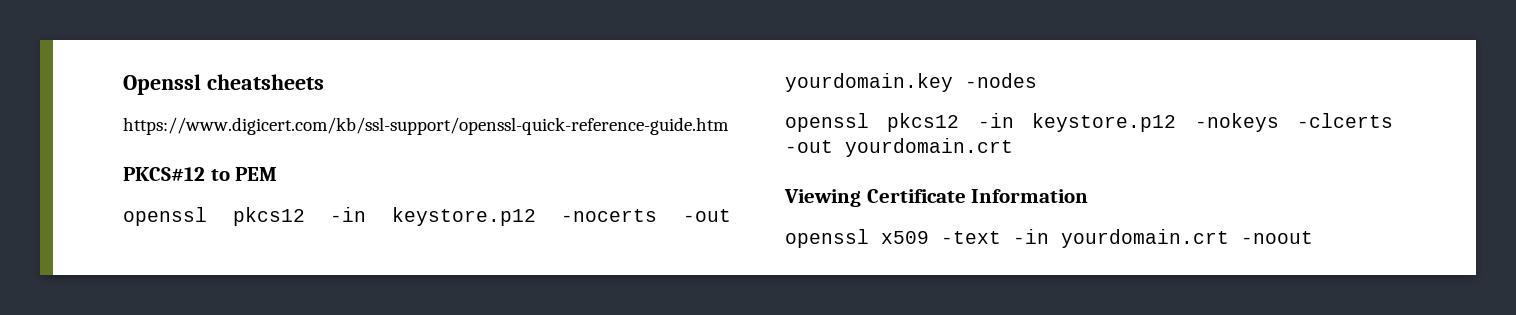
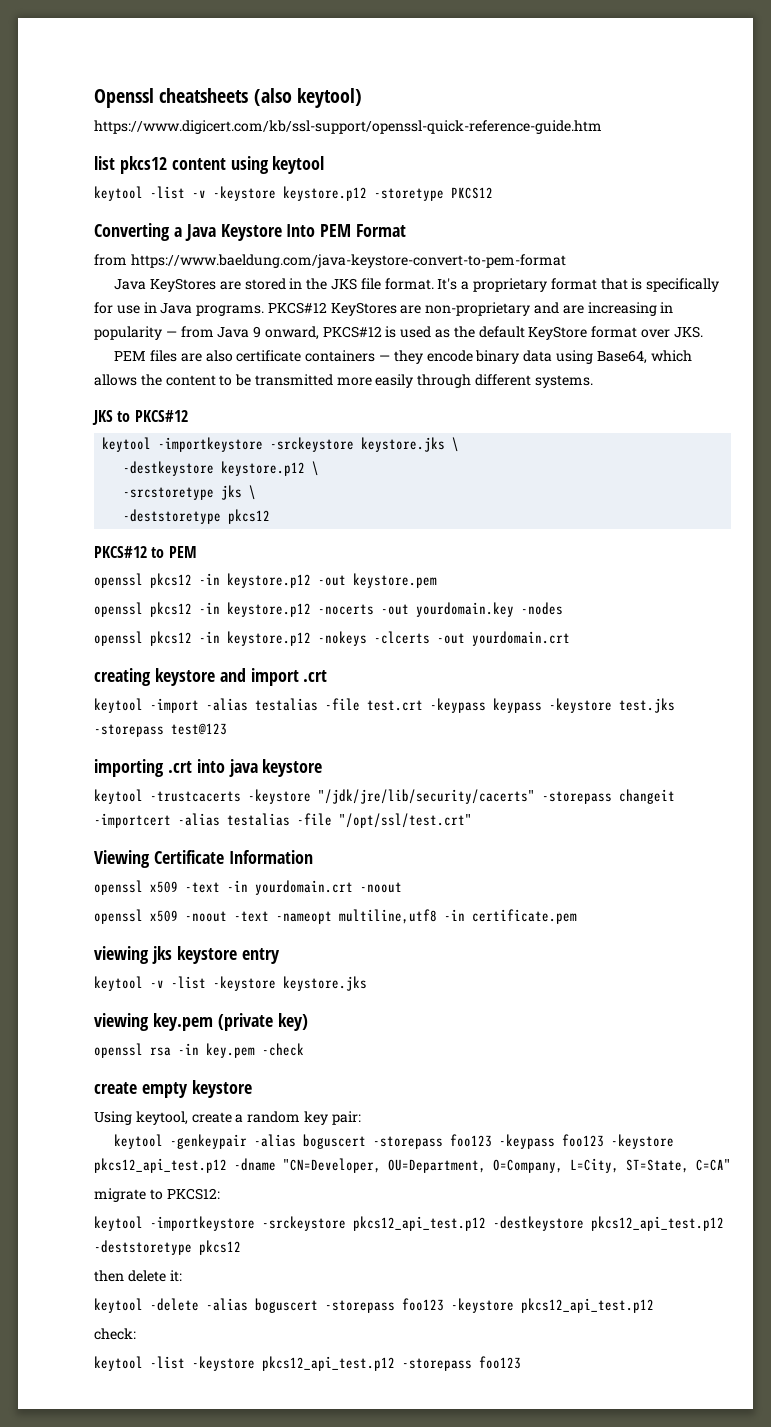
(324, 82) none -> [253,88,363,108] (also keytool)
[123,167,278,181] PKCS#12 to PEM -> [94,156,325,174] [94,186,493,201] [94,223,407,241] [94,254,566,268] [114,278,720,292] [94,302,674,316] [94,326,703,340] [114,350,692,364] [94,374,593,388] [92,410,188,425] [102,437,460,452] [123,461,320,476] [123,485,257,500] [123,509,271,524] [94,546,197,558] [94,573,437,588] list pkcs12 content using keytool // keytool -list -v -keystore keystore.p12 -storetype PKCS12 // Converting a Java Keystore Into PEM Format // from https://www.baeldung.com/java-keystore-convert-to-pem-format // Java KeyStores are stored in the JKS file format. It's a proprietary format that is specifically for use in Java programs. PKCS#12 KeyStores are non-proprietary and are increasing in popularity — from Java 9 onward, PKCS#12 is used as the default KeyStore format over JKS. // PEM files are also certificate containers — they encode binary data using Base64, which allows the content to be transmitted more easily through different systems. // JKS to PKCS#12 // keytool -importkeystore -srckeystore keystore.jks \ // -destkeystore keystore.p12 \ // -srcstoretype jks \ // -deststoretype pkcs12 // PKCS#12 to PEM // openssl pkcs12 -in keystore.p12 -out keystore.pem
(1013, 147) none -> [94,668,328,686] [94,698,675,713] [94,723,227,737] [94,759,323,777] [94,789,675,804] [94,813,472,828] // creating keystore and import .crt // keytool -import -alias testalias -file test.crt -keypass keypass -keystore test.jks -storepass test@123 // importing .crt into java keystore // keytool -trustcacerts -keystore "/jdk/jre/lib/security/cacerts" -storepass changeit -importcert -alias testalias -file "/opt/ssl/test.crt"
(1313, 237) none -> [94,909,577,924] [94,946,280,964] [94,976,367,991] [94,1013,308,1031] [94,1043,304,1058] [94,1080,252,1098] [94,1111,361,1125] [114,1134,675,1149] [94,1158,731,1173] [94,1188,220,1202] [94,1216,724,1231] [94,1240,241,1255] [94,1270,182,1282] [94,1298,654,1313] [94,1328,136,1340] [94,1356,521,1371] // openssl x509 -noout -text -nameopt multiline,utf8 -in certificate.pem // viewing jks keystore entry // keytool -v -list -keystore keystore.jks // viewing key.pem (private key) // openssl rsa -in key.pem -check // create empty keystore // Using keytool, create a random key pair: // keytool -genkeypair -alias boguscert -storepass foo123 -keypass foo123 -keystore pkcs12_api_test.p12 -dname "CN=Developer, OU=Department, O=Company, L=City, ST=State, C=CA" // migrate to PKCS12: // keytool -importkeystore -srckeystore pkcs12_api_test.p12 -destkeystore pkcs12_api_test.p12 -deststoretype pkcs12 // then delete it: // keytool -delete -alias boguscert -storepass foo123 -keystore pkcs12_api_test.p12 // check: // keytool -list -keystore pkcs12_api_test.p12 -storepass foo123

